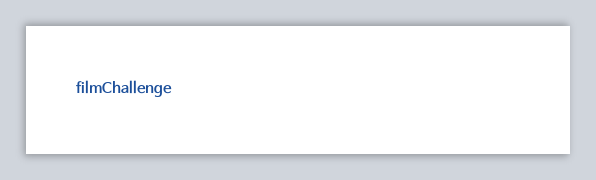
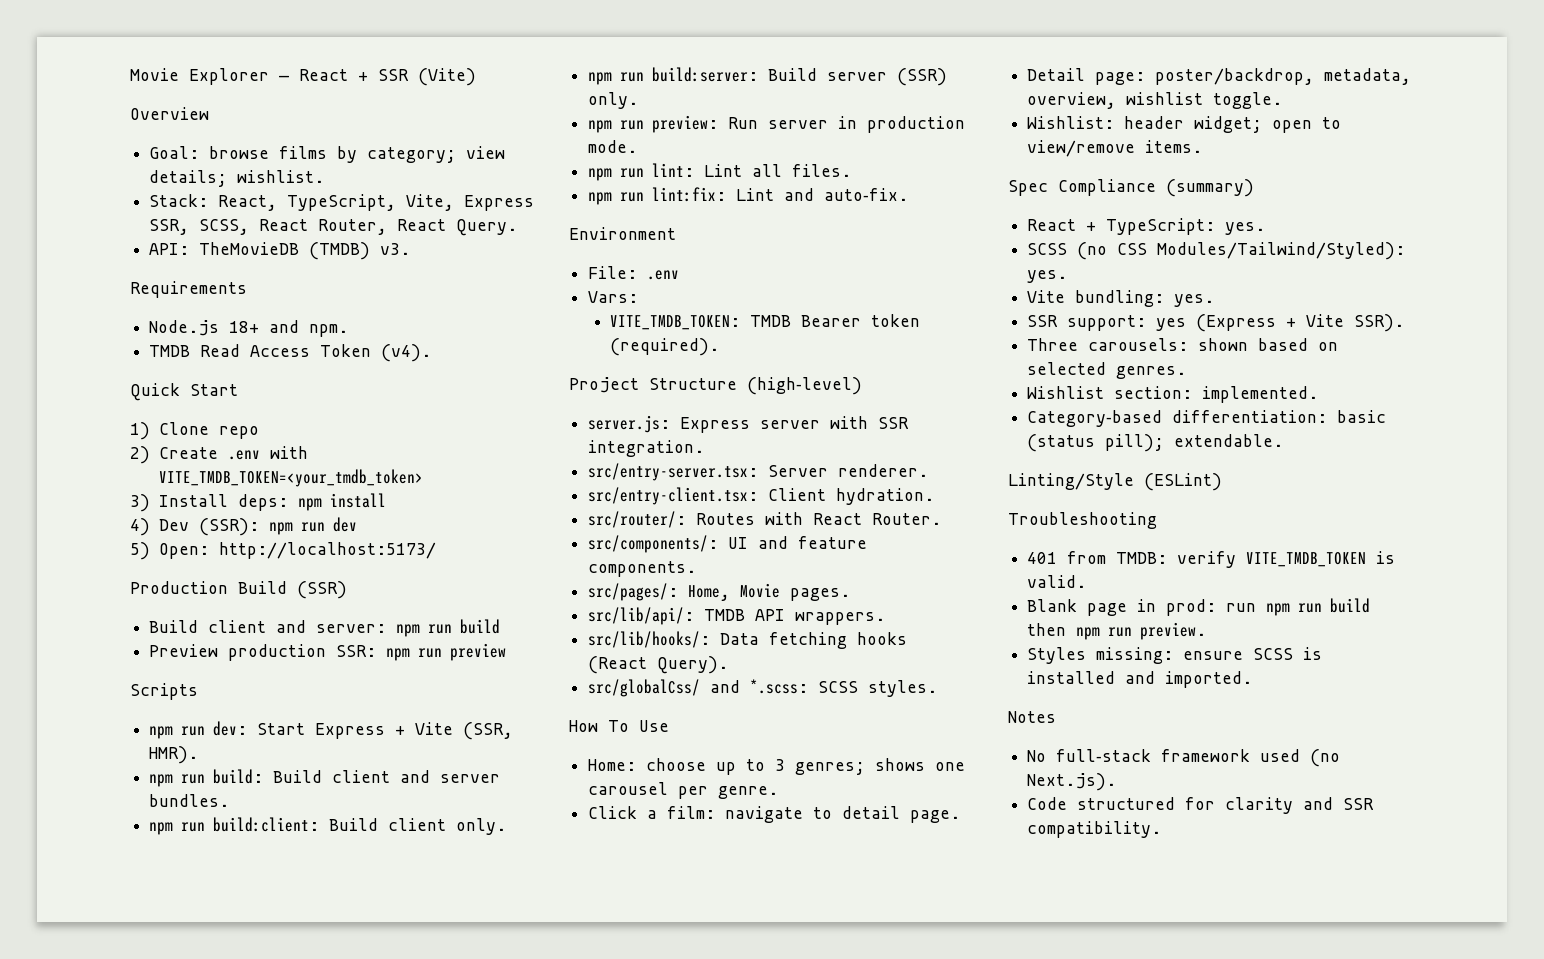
[76,80,172,97] filmChallenge -> [130,68,476,86] [130,107,209,120] [149,146,506,163] [149,170,325,187] [149,194,535,211] [149,219,518,236] [149,242,411,260] [130,281,247,298] [149,320,349,337] [149,344,432,362] [130,383,238,401] [130,422,259,440] [130,446,308,464] [158,469,423,487] [130,493,386,512] [130,517,357,536] [130,542,436,560] [130,581,347,599] [149,619,501,637] [149,643,507,661] [130,683,198,700] [149,721,514,740] [149,746,199,764] [149,769,501,787] [149,794,230,807] [149,817,507,835] [588,67,948,86] [588,92,639,109] [588,115,966,133] [588,140,638,153] [588,163,852,181] [588,187,909,205] [569,227,676,240] [588,266,680,280] [588,291,639,303] [610,314,921,330] [610,338,720,356] [569,377,862,395] [588,415,910,433] [588,440,705,457] [588,463,929,481] [588,487,935,505] [588,511,942,528] [588,535,868,553] [588,561,697,577] [588,583,851,601] [588,607,886,625] [588,631,908,649] [588,656,729,674] [588,679,938,697] [569,720,669,732] [588,758,966,775] [588,782,779,799] [588,806,961,823] [1027,68,1412,85] [1027,92,1283,109] [1027,116,1342,133] [1027,140,1203,157] [1008,179,1254,197] [1027,218,1266,235] [1027,242,1406,260] [1027,270,1068,283] [1027,290,1215,307] [1027,314,1405,332] [1027,338,1339,351] [1027,362,1187,379] [1027,386,1319,403] [1027,410,1387,427] [1027,434,1284,452] [1008,473,1222,491] [1008,512,1157,529] [1027,551,1396,568] [1027,575,1087,588] [1027,598,1371,616] [1027,622,1207,640] [1027,647,1323,664] [1027,671,1253,688] [1008,711,1056,723] [1027,749,1341,767] [1027,773,1117,791] [1027,797,1375,814] [1027,821,1162,838] Movie Explorer — React + SSR (Vite) // Overview // Goal: browse films by category; view details; wishlist. // Stack: React, TypeScript, Vite, Express SSR, SCSS, React Router, React Query. // API: TheMovieDB (TMDB) v3. // Requirements // Node.js 18+ and npm. // TMDB Read Access Token (v4). // Quick Start // 1) Clone repo // 2) Create .env with VITE_TMDB_TOKEN=<your_tmdb_token> // 3) Install deps: npm install // 4) Dev (SSR): npm run dev // 5) Open: http://localhost:5173/ // Production Build (SSR) // Build client and server: npm run build // Preview production SSR: npm run preview // Scripts // npm run dev: Start Express + Vite (SSR, HMR). // npm run build: Build client and server bundles. // npm run build:client: Build client only. // npm run build:server: Build server (SSR) only. // npm run preview: Run server in production mode. // npm run lint: Lint all files. // npm run lint:fix: Lint and auto‑fix. // Environment // File: .env // Vars: // VITE_TMDB_TOKEN: TMDB Bearer token (required). // Project Structure (high‑level) // server.js: Express server with SSR integration. // src/entry-server.tsx: Server renderer. // src/entry-client.tsx: Client hydration. // src/router/: Routes with React Router. // src/components/: UI and feature components. // src/pages/: Home, Movie pages. // src/lib/api/: TMDB API wrappers. // src/lib/hooks/: Data fetching hooks (React Query). // src/globalCss/ and *.scss: SCSS styles. // How To Use // Home: choose up to 3 genres; shows one carousel per genre. // Click a film: navigate to detail page. // Detail page: poster/backdrop, metadata, overview, wishlist toggle. // Wishlist: header widget; open to view/remove items. // Spec Compliance (summary) // React + TypeScript: yes. // SCSS (no CSS Modules/Tailwind/Styled): yes. // Vite bundling: yes. // SSR support: yes (Express + Vite SSR). // Three carousels: shown based on selected genres. // Wishlist section: implemented. // Category‑based differentiation: basic (status pill); extendable. // Linting/Style (ESLint) // Troubleshooting // 401 from TMDB: verify VITE_TMDB_TOKEN is valid. // Blank page in prod: run npm run build then npm run preview. // Styles missing: ensure SCSS is installed and imported. // Notes // No full‑stack framework used (no Next.js). // Code structured for clarity and SSR compatibility.

